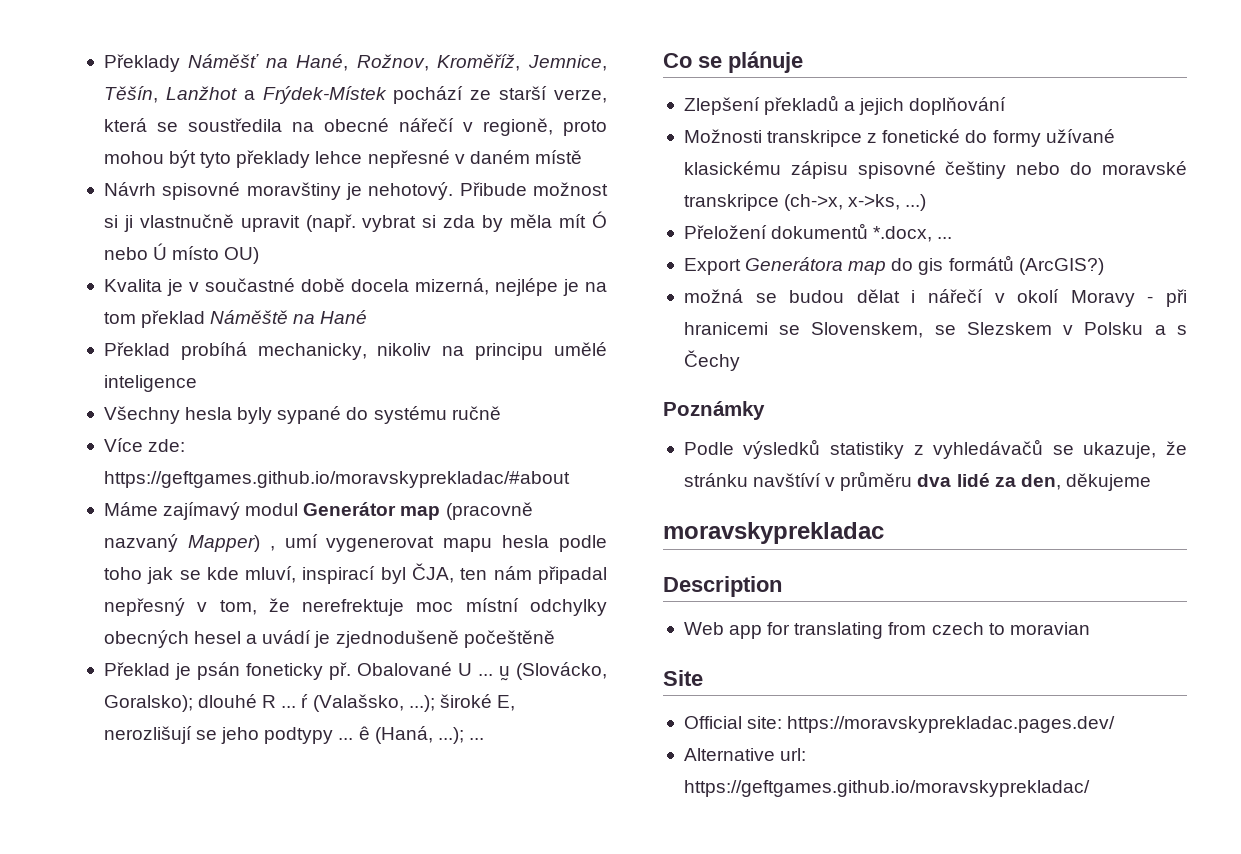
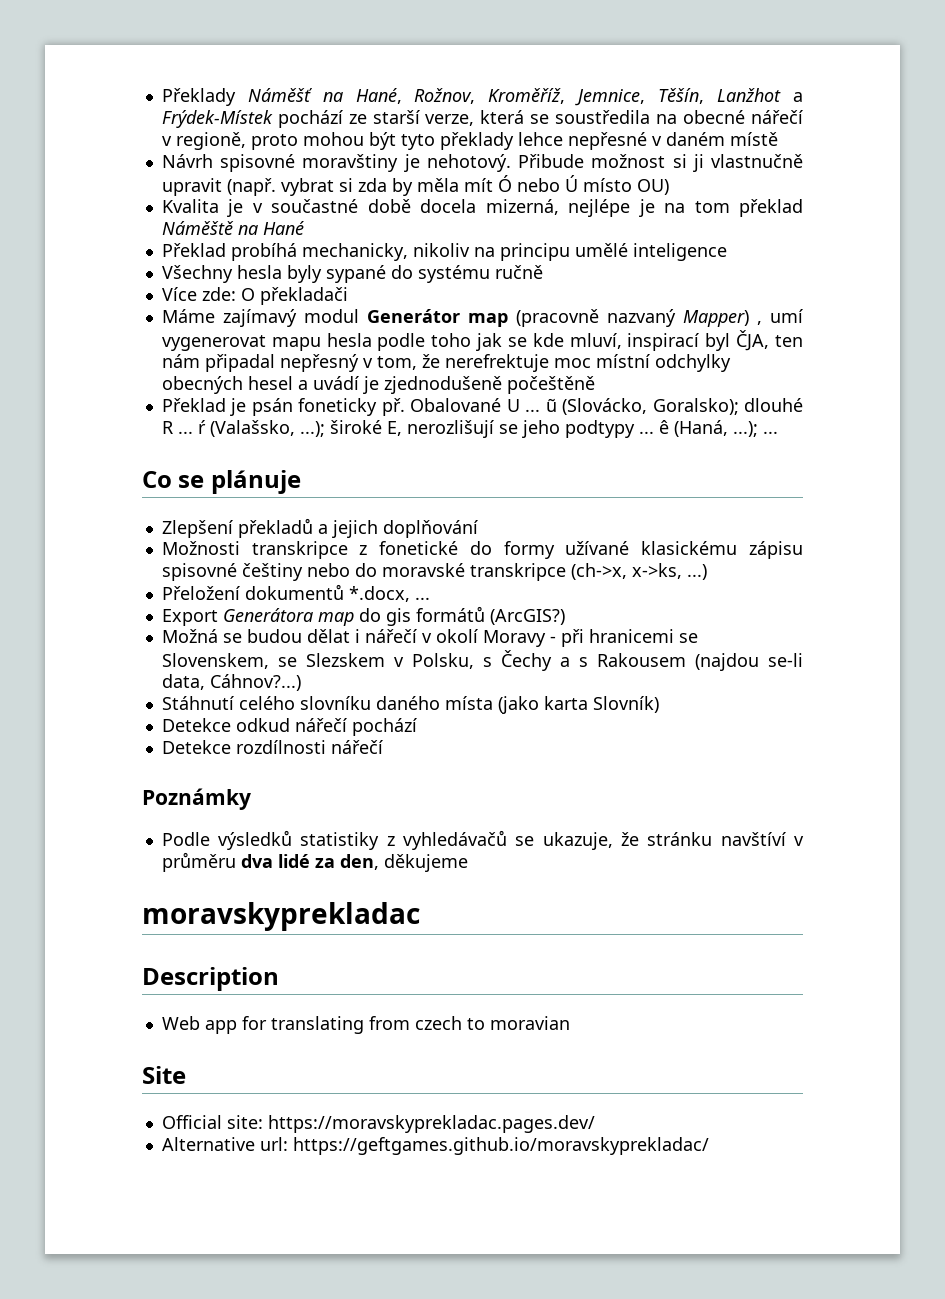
[103,471,570,488] https://geftgames.github.io/moravskyprekladac/#about -> [240,287,348,305] O překladači
[683,289,743,303] možná -> [161,629,218,643] Možná
[1084,322,1187,335] [683,350,740,371] Polsku a s Čechy -> [411,650,803,671] [161,674,301,691] [161,696,659,714] [161,718,417,736] [161,740,383,754] Polsku, s Čechy a s Rakousem (najdou se-li data, Cáhnov?...) // Stáhnutí celého slovníku daného místa (jako karta Slovník) // Detekce odkud nářečí pochází // Detekce rozdílnosti nářečí

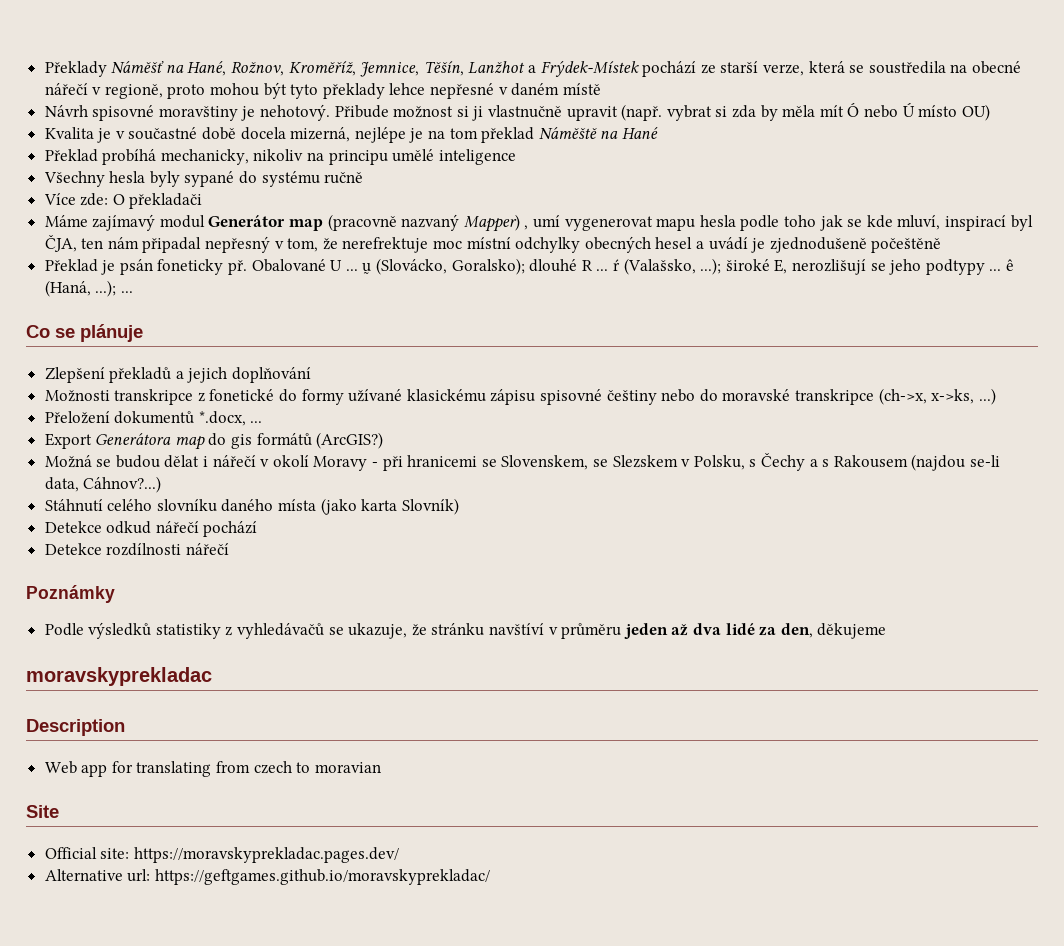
(236, 862) none -> [623,623,689,639] jeden až

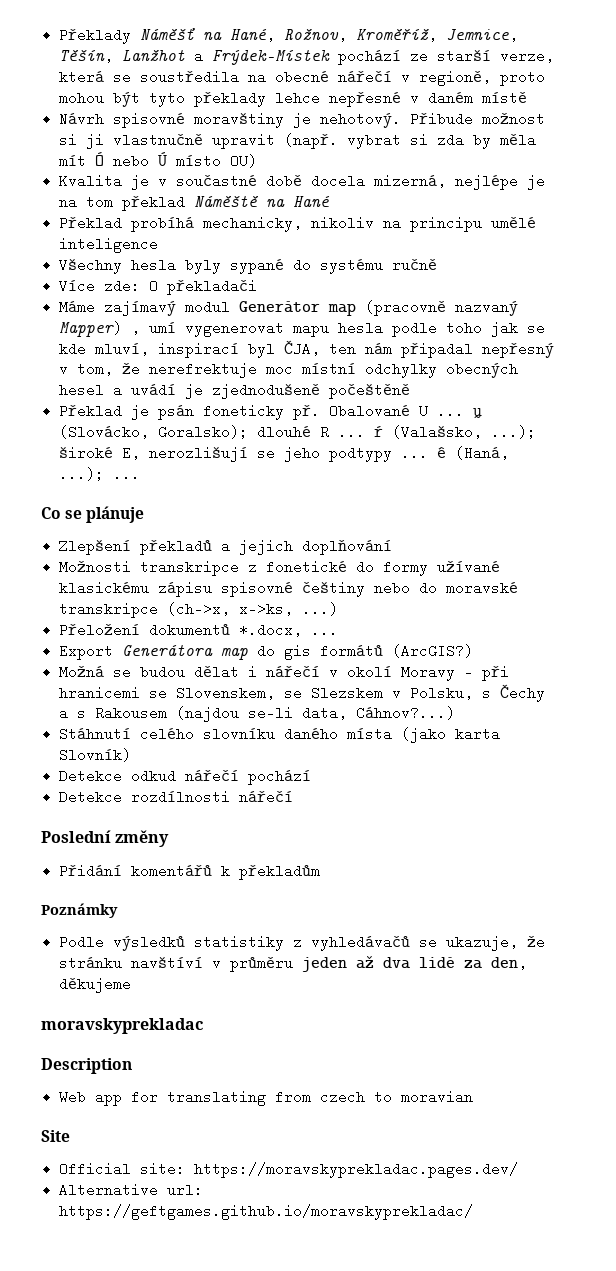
(229, 549) none -> [41,830,170,847] [59,864,321,880] // Poslední změny // Přidání komentářů k překladům

